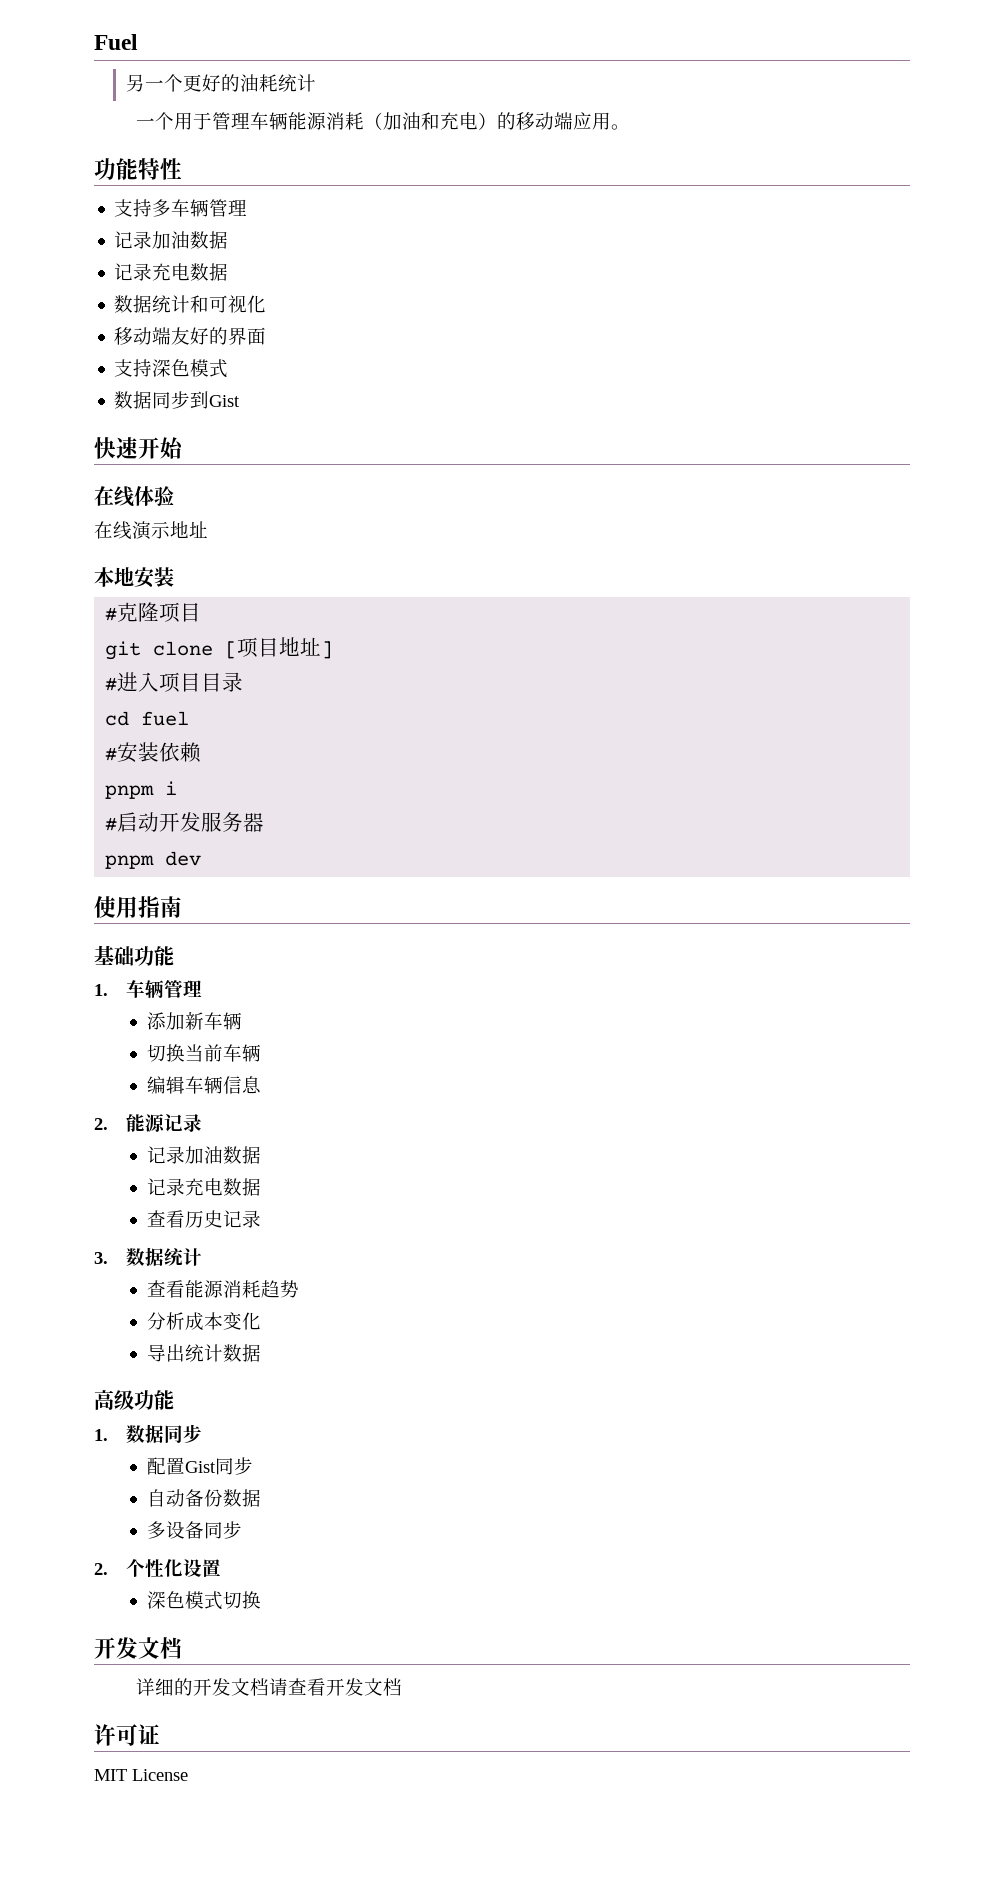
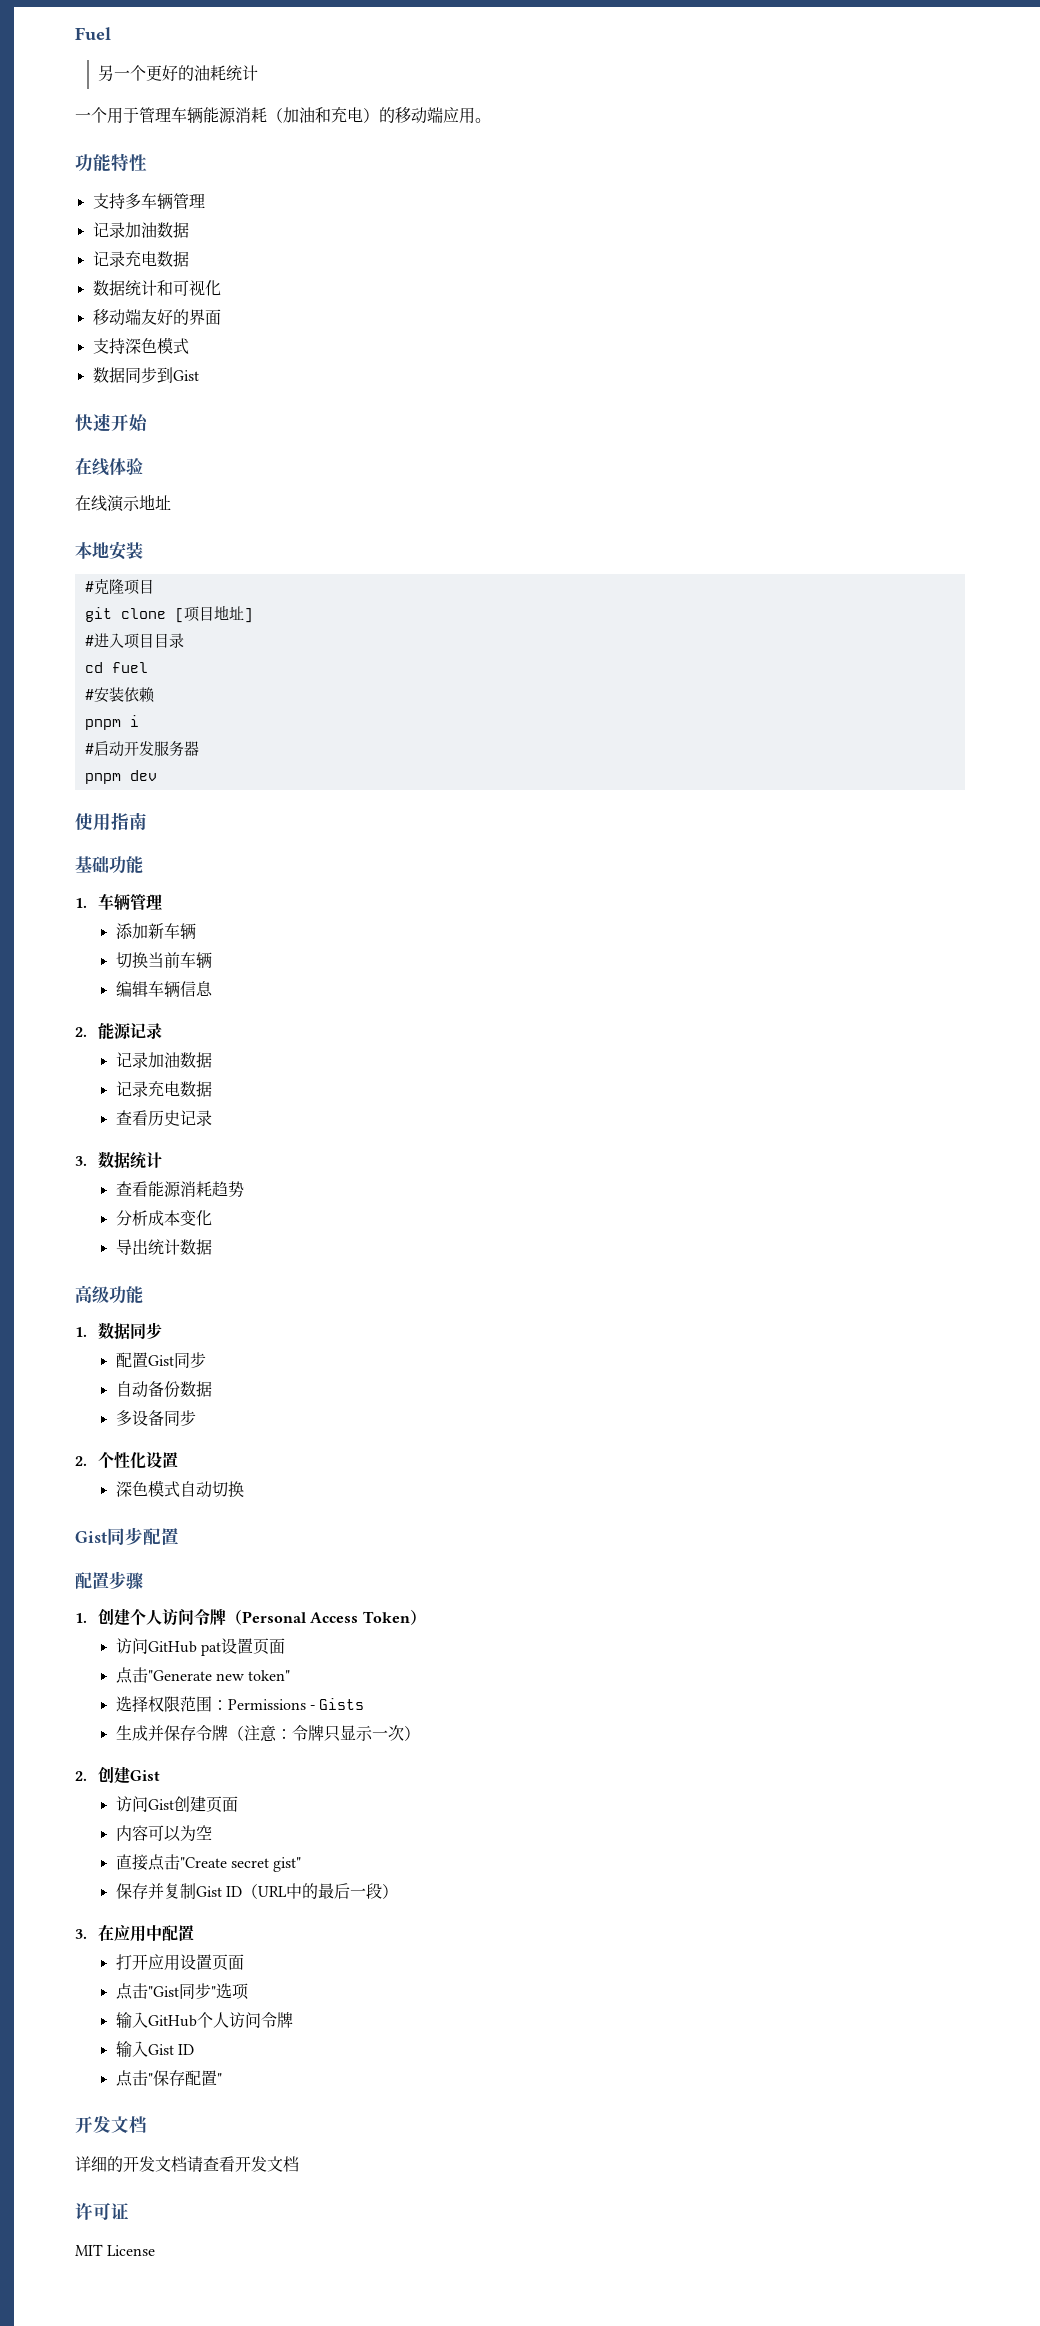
[222,1591,261,1609] 切换 -> [179,1481,244,1498] [75,1527,179,1545] [75,1571,143,1589] [75,1608,426,1626] [115,1638,285,1656] [115,1667,291,1684] [115,1696,365,1712] [115,1725,420,1742] [75,1766,160,1784] [115,1796,238,1813] [115,1825,212,1842] [115,1854,302,1872] [115,1883,398,1899] [75,1924,194,1942] [115,1954,244,1971] [115,1983,249,2000] [115,2012,293,2028] [115,2041,194,2057] [115,2070,222,2087] 自动切换 // Gist同步配置 // 配置步骤 // 1.创建个人访问令牌（Personal Access Token） // 访问GitHub pat设置页面 // 点击"Generate new token" // 选择权限范围：Permissions - Gists // 生成并保存令牌（注意：令牌只显示一次） // 2.创建Gist // 访问Gist创建页面 // 内容可以为空 // 直接点击"Create secret gist" // 保存并复制Gist ID（URL中的最后一段） // 3.在应用中配置 // 打开应用设置页面 // 点击"Gist同步"选项 // 输入GitHub个人访问令牌 // 输入Gist ID // 点击"保存配置"

